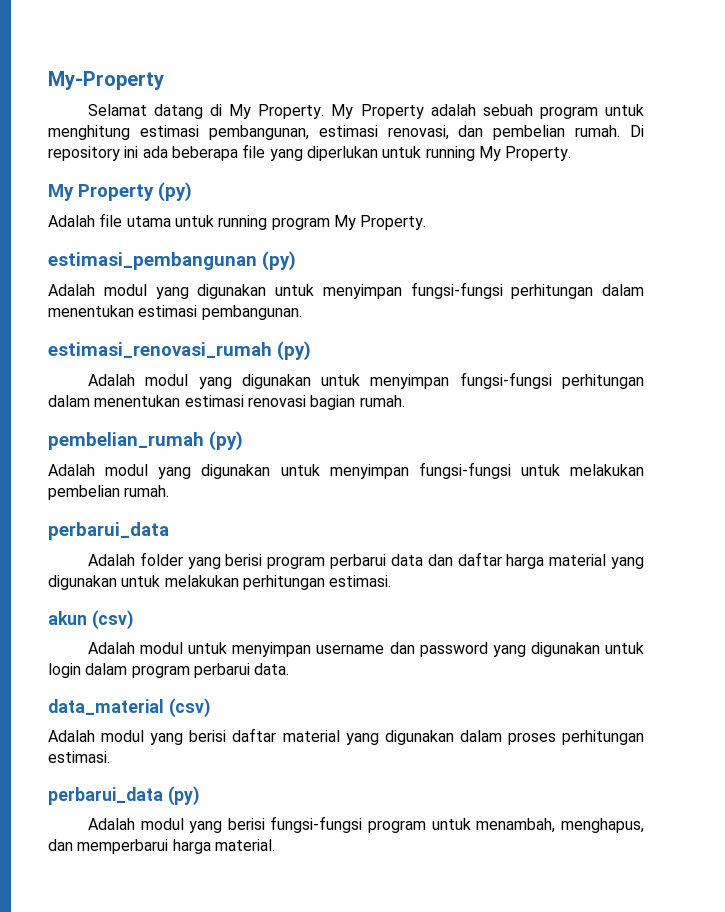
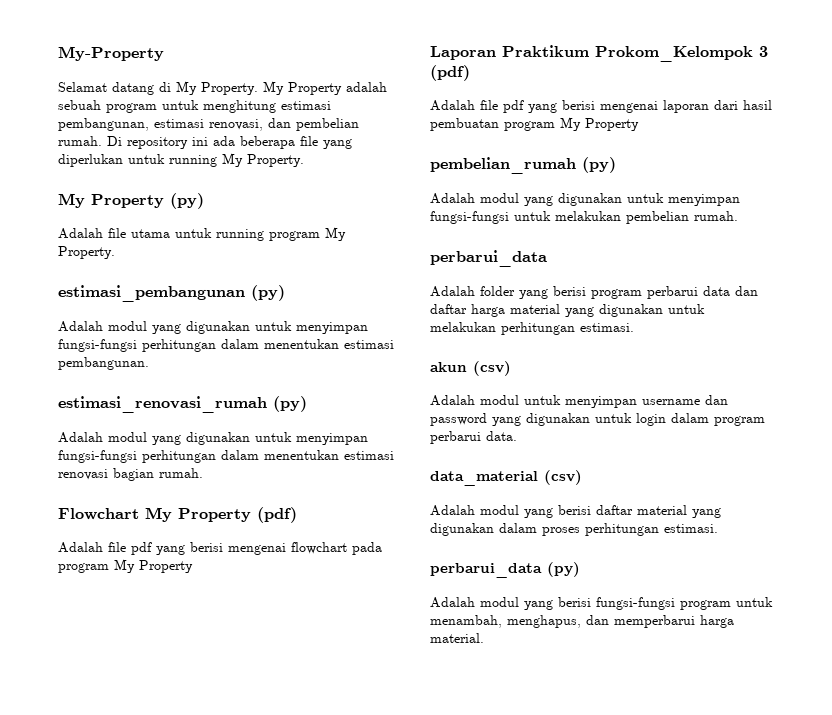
(405, 401) none -> [58,507,297,523] [58,542,382,555] [58,559,193,573] [430,45,768,62] [430,65,470,81] [430,100,772,113] [430,117,639,131] // Flowchart My Property (pdf) // Adalah file pdf yang berisi mengenai flowchart pada program My Property // Laporan Praktikum Prokom_Kelompok 3 (pdf) // Adalah file pdf yang berisi mengenai laporan dari hasil pembuatan program My Property

